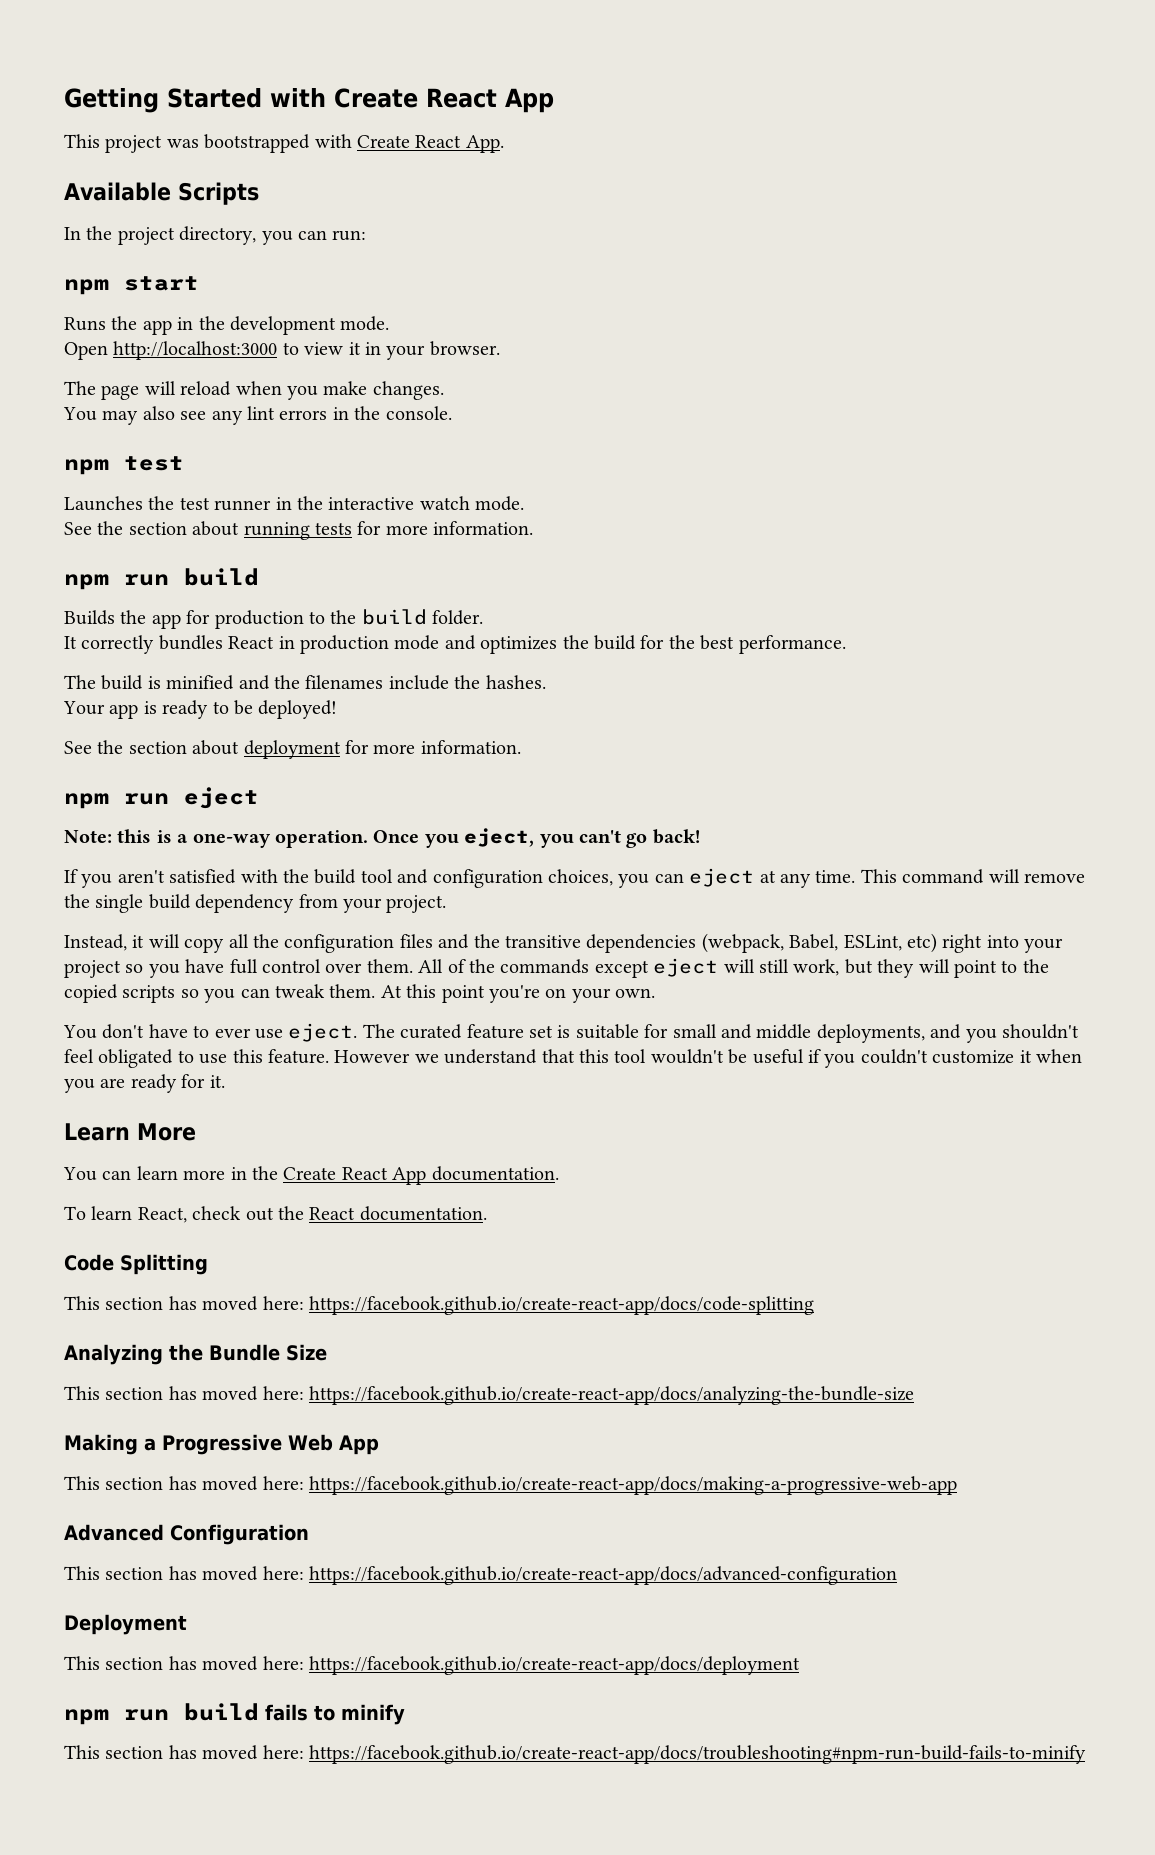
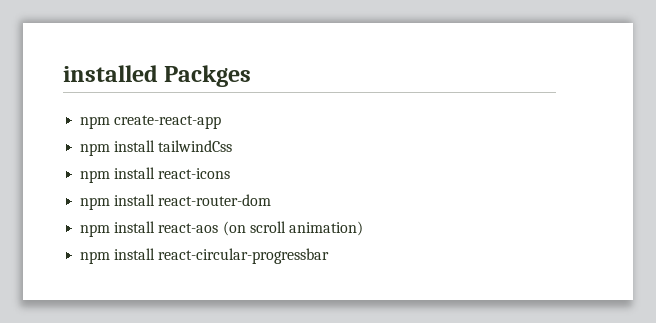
[64,88,554,113] [64,134,504,153] [64,182,259,205] [64,226,367,245] [64,276,199,295] [64,316,390,335] [64,341,500,360] [64,381,444,400] [63,406,452,425] [64,456,184,475] [64,496,525,511] [64,521,534,540] [64,568,259,590] [64,609,484,629] [64,635,846,654] [64,675,546,690] [63,700,338,719] [64,740,521,759] [64,787,259,809] [64,828,700,848] [64,868,1085,888] [64,894,447,913] [64,933,1064,953] [64,958,1049,978] [64,984,656,1003] [63,1023,1079,1043] [64,1049,1082,1068] [64,1074,225,1093] [64,1123,196,1141] [63,1166,559,1185] [64,1206,487,1223] [64,1254,208,1275] [64,1296,814,1315] [64,1344,327,1365] [64,1386,914,1405] [64,1434,379,1455] [64,1476,957,1495] [64,1524,309,1545] [64,1566,897,1585] [64,1614,187,1635] [64,1656,800,1675] [64,1703,405,1725] [64,1745,1086,1764] Getting Started with Create React App // This project was bootstrapped with Create React App. // Available Scripts // In the project directory, you can run: // npm start // Runs the app in the development mode. // Open http://localhost:3000 to view it in your browser. // The page will reload when you make changes. // You may also see any lint errors in the console. // npm test // Launches the test runner in the interactive watch mode. // See the section about running tests for more information. // npm run build // Builds the app for production to the build folder. // It correctly bundles React in production mode and optimizes the build for the best performance. // The build is minified and the filenames include the hashes. // Your app is ready to be deployed! // See the section about deployment for more information. // npm run eject // Note: this is a one-way operation. Once you eject, you can't go back! // If you aren't satisfied with the build tool and configuration choices, you can eject at any time. This command will remove the single build dependency from your project. // Instead, it will copy all the configuration files and the transitive dependencies (webpack, Babel, ESLint, etc) right into your project so you have full control over them. All of the commands except eject will still work, but they will point to the copied scripts so you can tweak them. At this point you're on your own. // You don't have to ever use eject. The curated feature set is suitable for small and middle deployments, and you shouldn't feel obligated to use this feature. However we understand that this tool wouldn't be useful if you couldn't customize it when you are ready for it. // Learn More // You can learn more in the Create React App documentation. // To learn React, check out the React documentation. // Code Splitting // This section has moved here: https://facebook.github.io/create-react-app/docs/code-splitting // Analyzing the Bundle Size // This section has moved here: https://facebook.github.io/create-react-app/docs/analyzing-the-bundle-size // Making a Progressive Web App // This section has moved here: https://facebook.github.io/create-react-app/docs/making-a-progressive-web-app // Advanced Configuration // This section has moved here: https://facebook.github.io/create-react-app/docs/advanced-configuration // Deployment // This section has moved here: https://facebook.github.io/create-react-app/docs/deployment // npm run build fails to minify // This section has moved here: https://facebook.github.io/create-react-app/docs/troubleshooting#npm-run-build-fails-to-minify -> [63,65,252,87] [80,115,222,129] [80,140,233,156] [80,167,231,183] [80,194,272,210] [80,221,363,237] [80,248,330,264] installed Packges // npm create-react-app // npm install tailwindCss // npm install react-icons // npm install react-router-dom // npm install react-aos (on scroll animation) // npm install react-circular-progressbar

